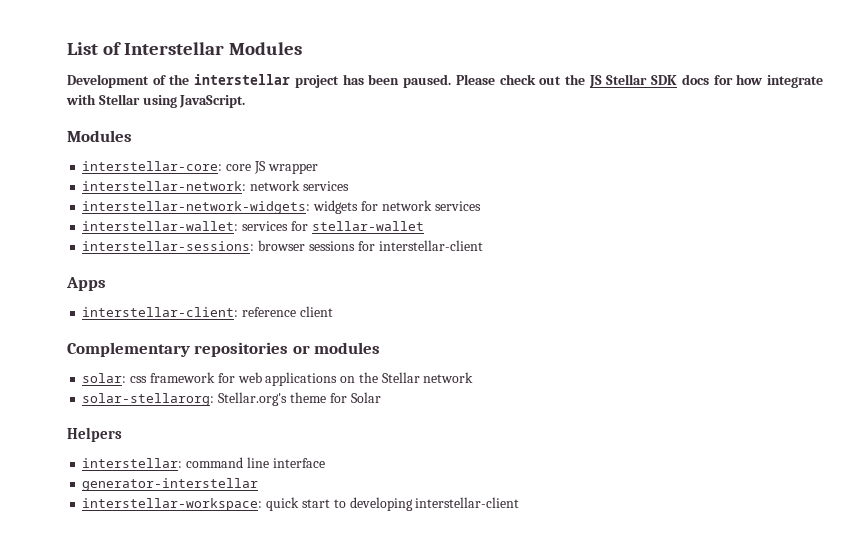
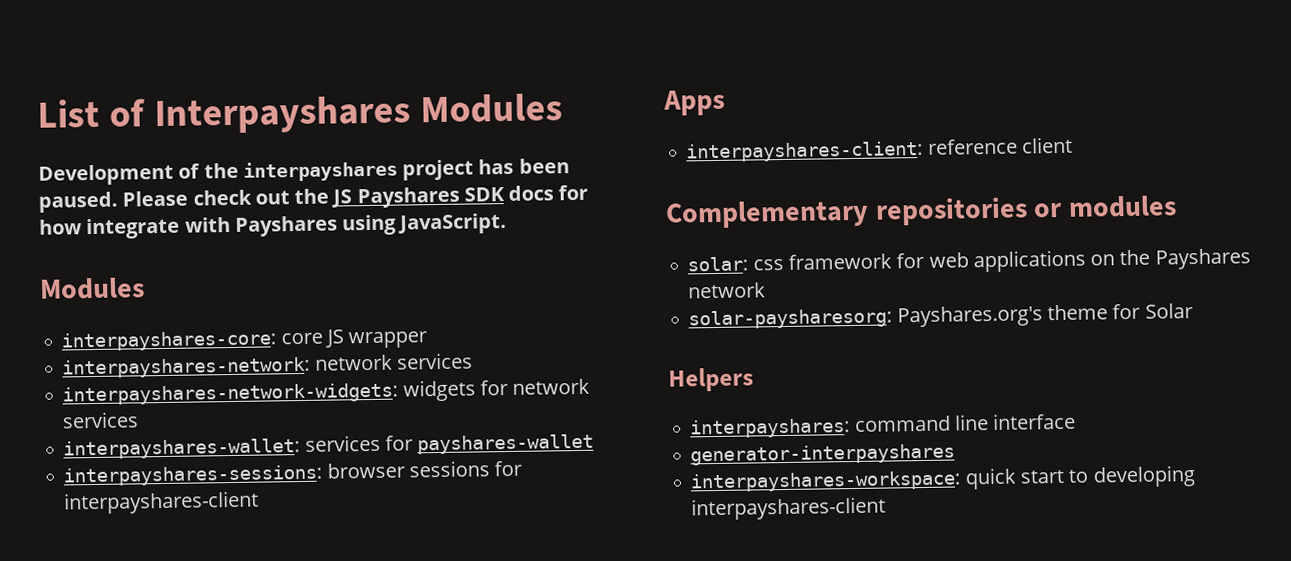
[124,42,225,55] Interstellar -> [153,95,411,135] Interpayshares
[194,74,291,85] interstellar -> [242,160,398,182] interpayshares
[606,74,648,85] Stellar -> [356,186,460,209] Payshares
[98,94,140,105] Stellar -> [234,215,338,237] Payshares
[82,161,223,171] interstellar-core: -> [61,330,277,352] interpayshares-core:
[82,180,349,191] [82,201,311,214] interstellar-network: network services // interstellar-network-widgets: -> [62,352,473,379] [62,382,399,406] interpayshares-network: network services // interpayshares-network-widgets:
[82,221,239,231] interstellar-wallet: -> [63,438,301,460] interpayshares-wallet:
[311,221,424,231] [82,241,255,251] stellar-wallet // interstellar-sessions: -> [417,433,595,455] [63,464,323,487] payshares-wallet // interpayshares-sessions:
[378,240,483,251] interstellar-client -> [64,490,260,515] interpayshares-client
[82,307,239,317] interstellar-client: -> [686,140,924,163] interpayshares-client:
[381,372,420,383] Stellar -> [1154,248,1251,270] Payshares
[82,392,288,406] solar-stellarorg: Stellar.org's -> [688,305,1043,330] solar-paysharesorg: Payshares.org's
[82,458,183,468] interstellar: -> [690,418,851,439] interpayshares:
[82,478,259,491] [82,498,263,511] generator-interstellar // interstellar-workspace: -> [690,443,956,466] [690,470,962,493] generator-interpayshares // interpayshares-workspace:
[415,497,520,508] interstellar-client -> [691,496,887,521] interpayshares-client

